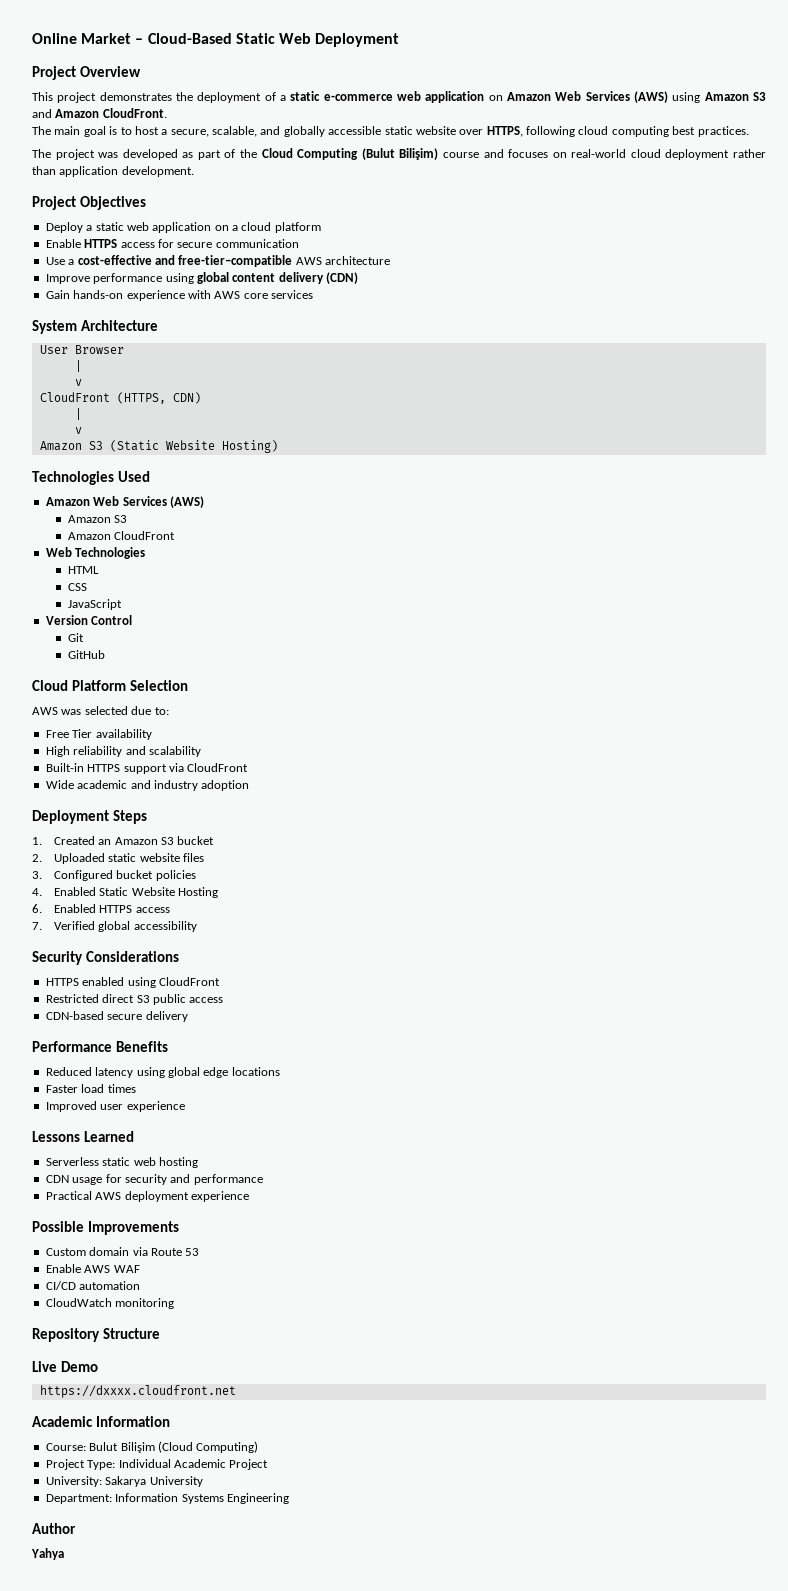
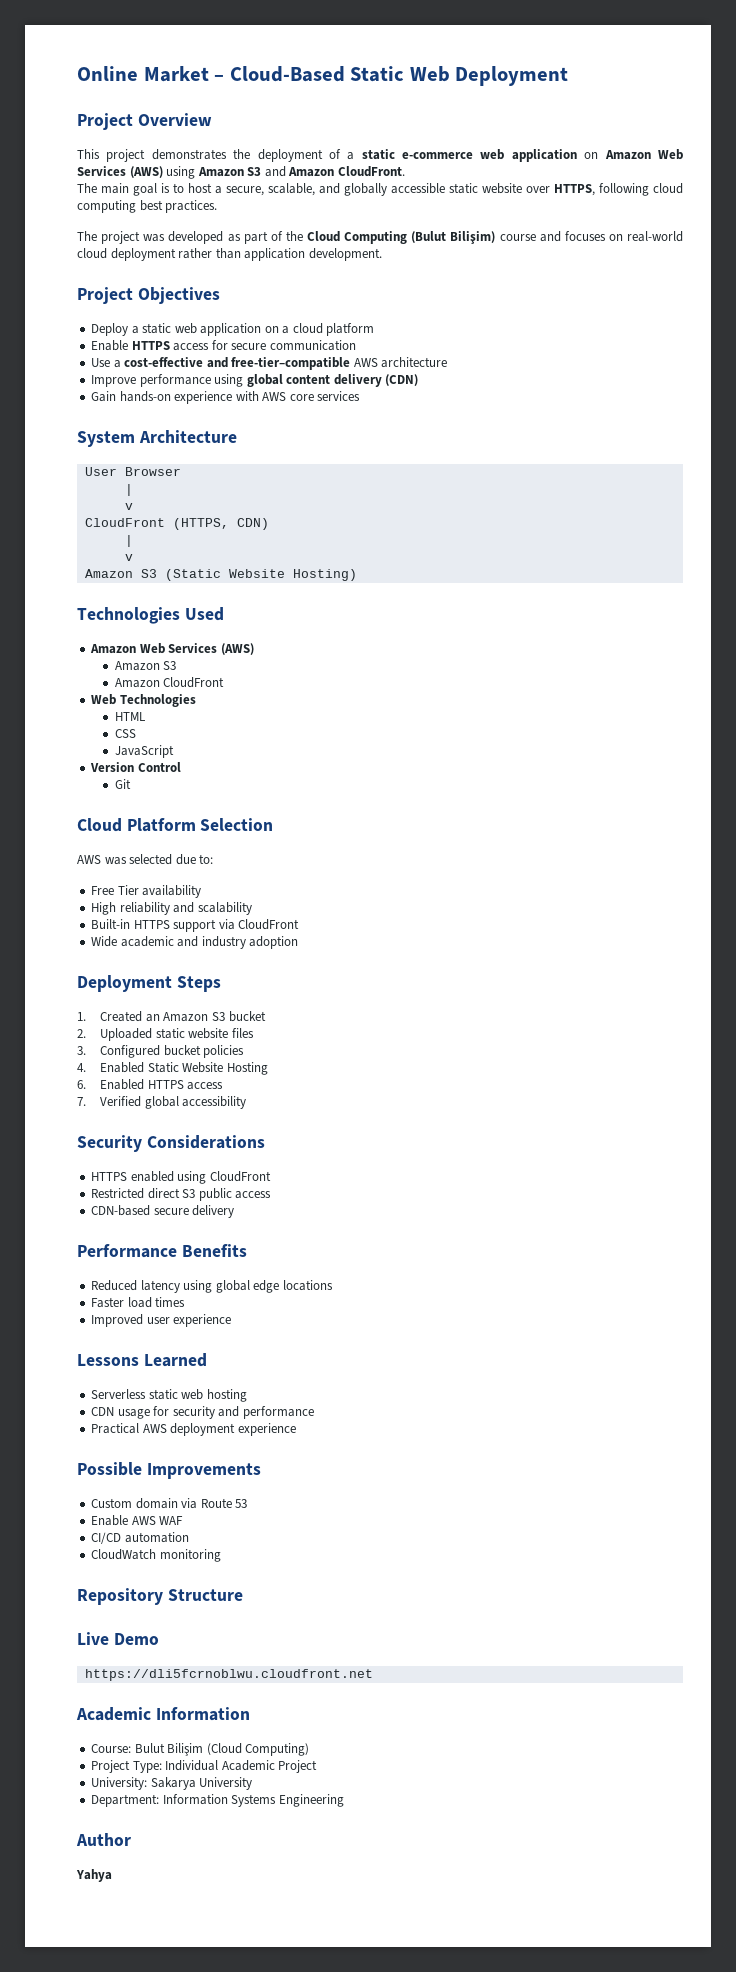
[67,650,105,659] // GitHub -> (131, 784) none
[39,1385,236,1398] https://dxxxx.cloudfront.net -> [84,1669,373,1681] https://dli5fcrnoblwu.cloudfront.net

